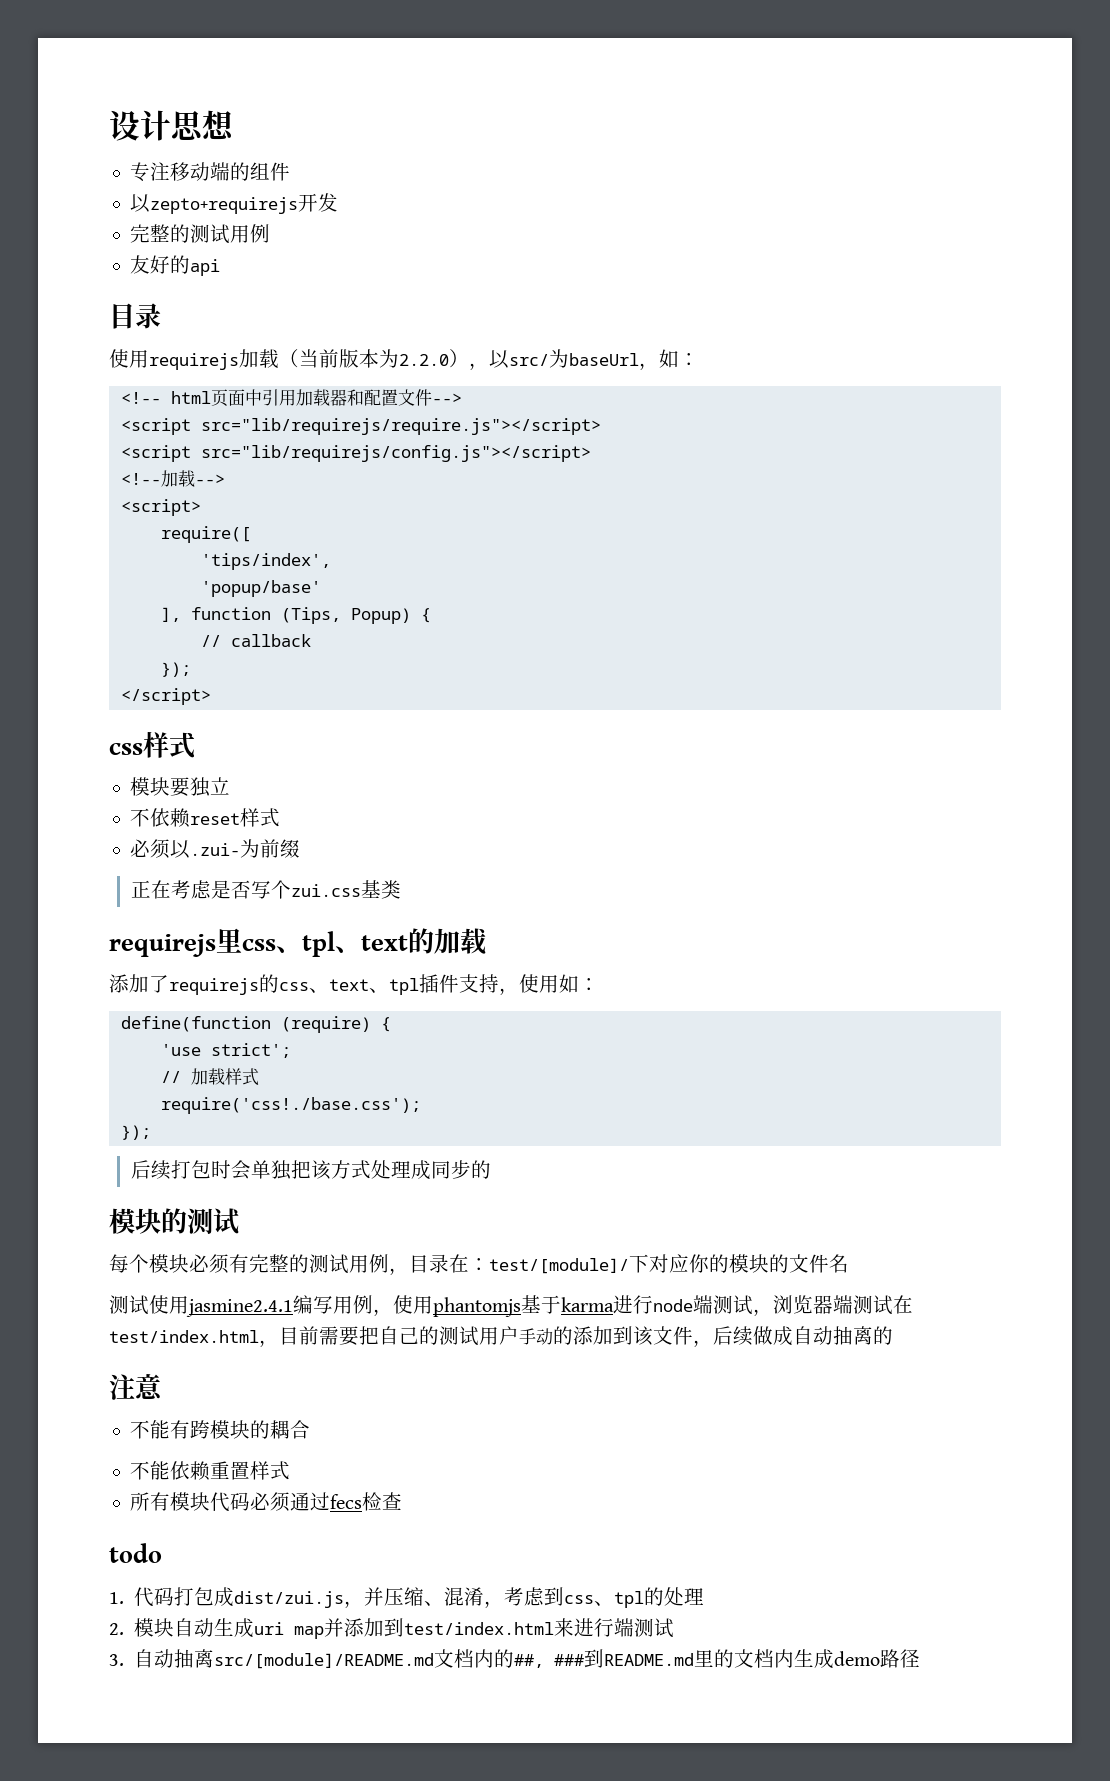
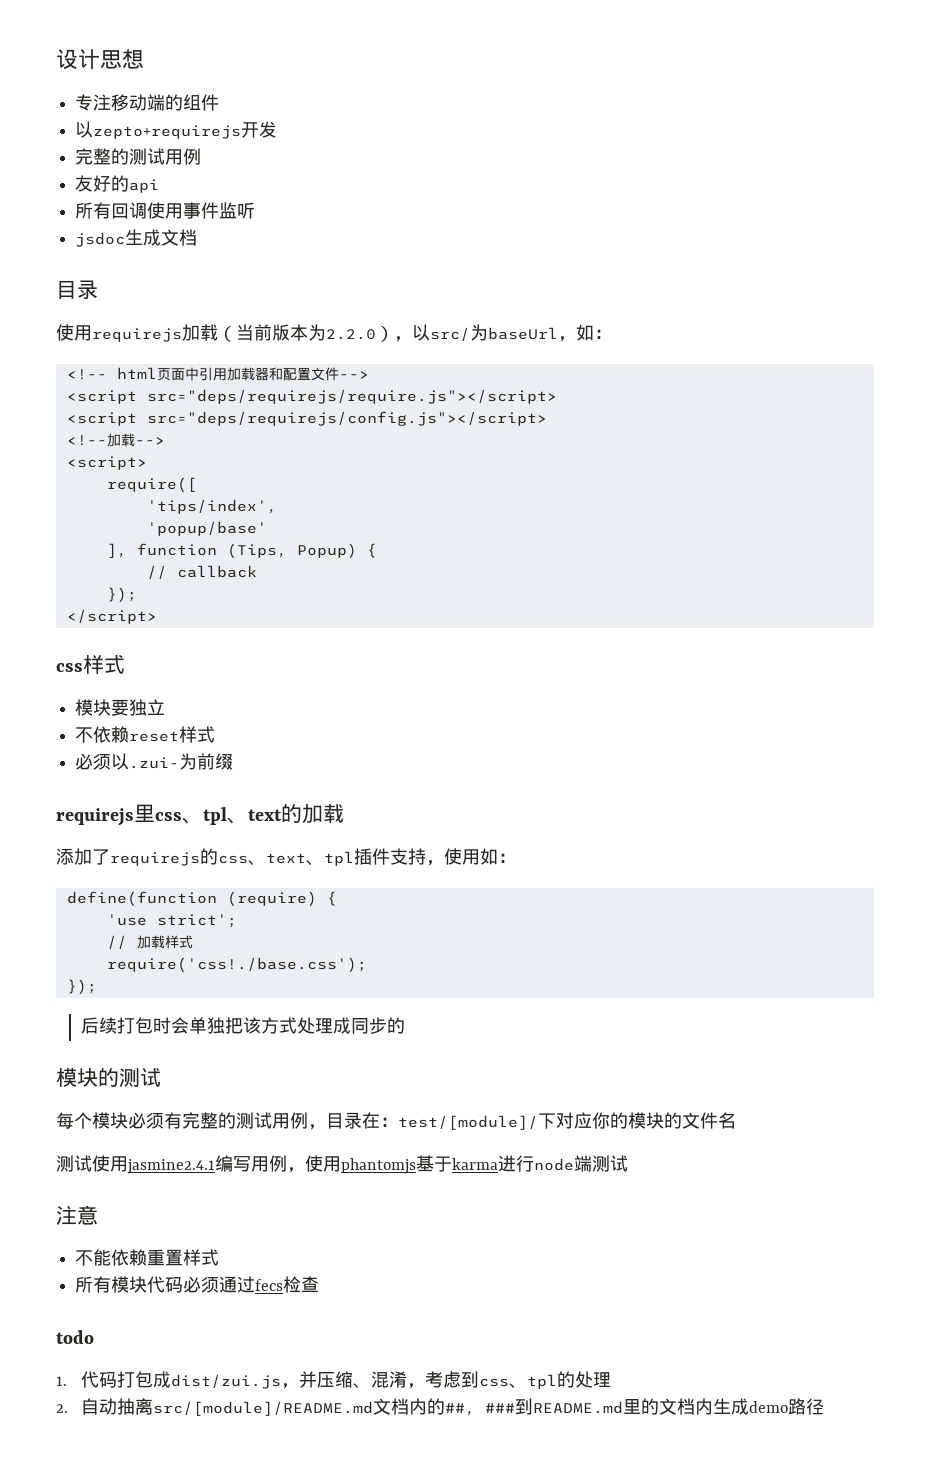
(221, 267) none -> [75,202,256,219] [75,229,198,247] // 所有回调使用事件监听 // jsdoc生成文档
[200,418,601,435] [120,445,591,462] src="lib/requirejs/require.js"></script> // <script src="lib/requirejs/config.js"></script> -> [146,389,557,404] [66,411,547,426] src="deps/requirejs/require.js"></script> // <script src="deps/requirejs/config.js"></script>
[130,880,401,899] // 正在考虑是否写个zui.css基类 -> (234, 761) none
[753,1295,913,1316] [109,1326,893,1347] [109,1374,163,1400] [130,1420,311,1439] ，浏览器端测试在test/index.html，目前需要把自己的测试用户手动的添加到该文件，后续做成自动抽离的 // 注意 // 不能有跨模块的耦合 -> [56,1205,98,1225] // 注意
[133,1618,674,1639] [109,1654,124,1666] 模块自动生成uri map并添加到test/index.html来进行端测试 // 3. -> (68, 1408) none

